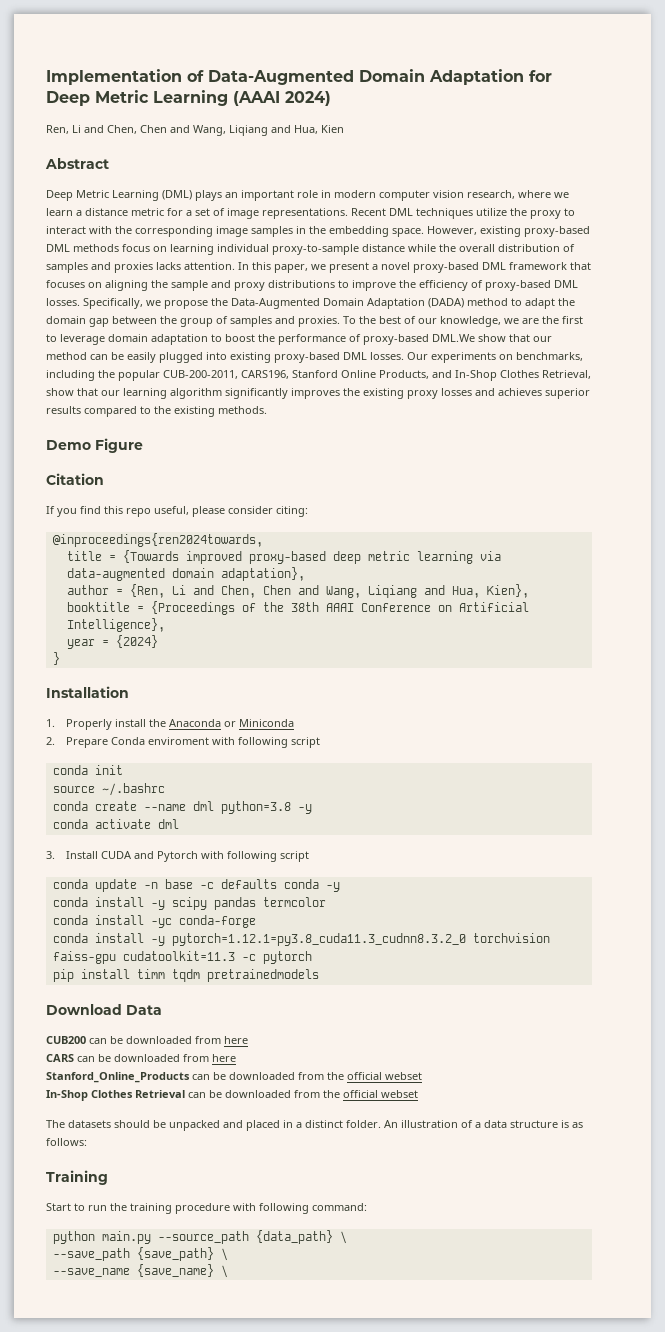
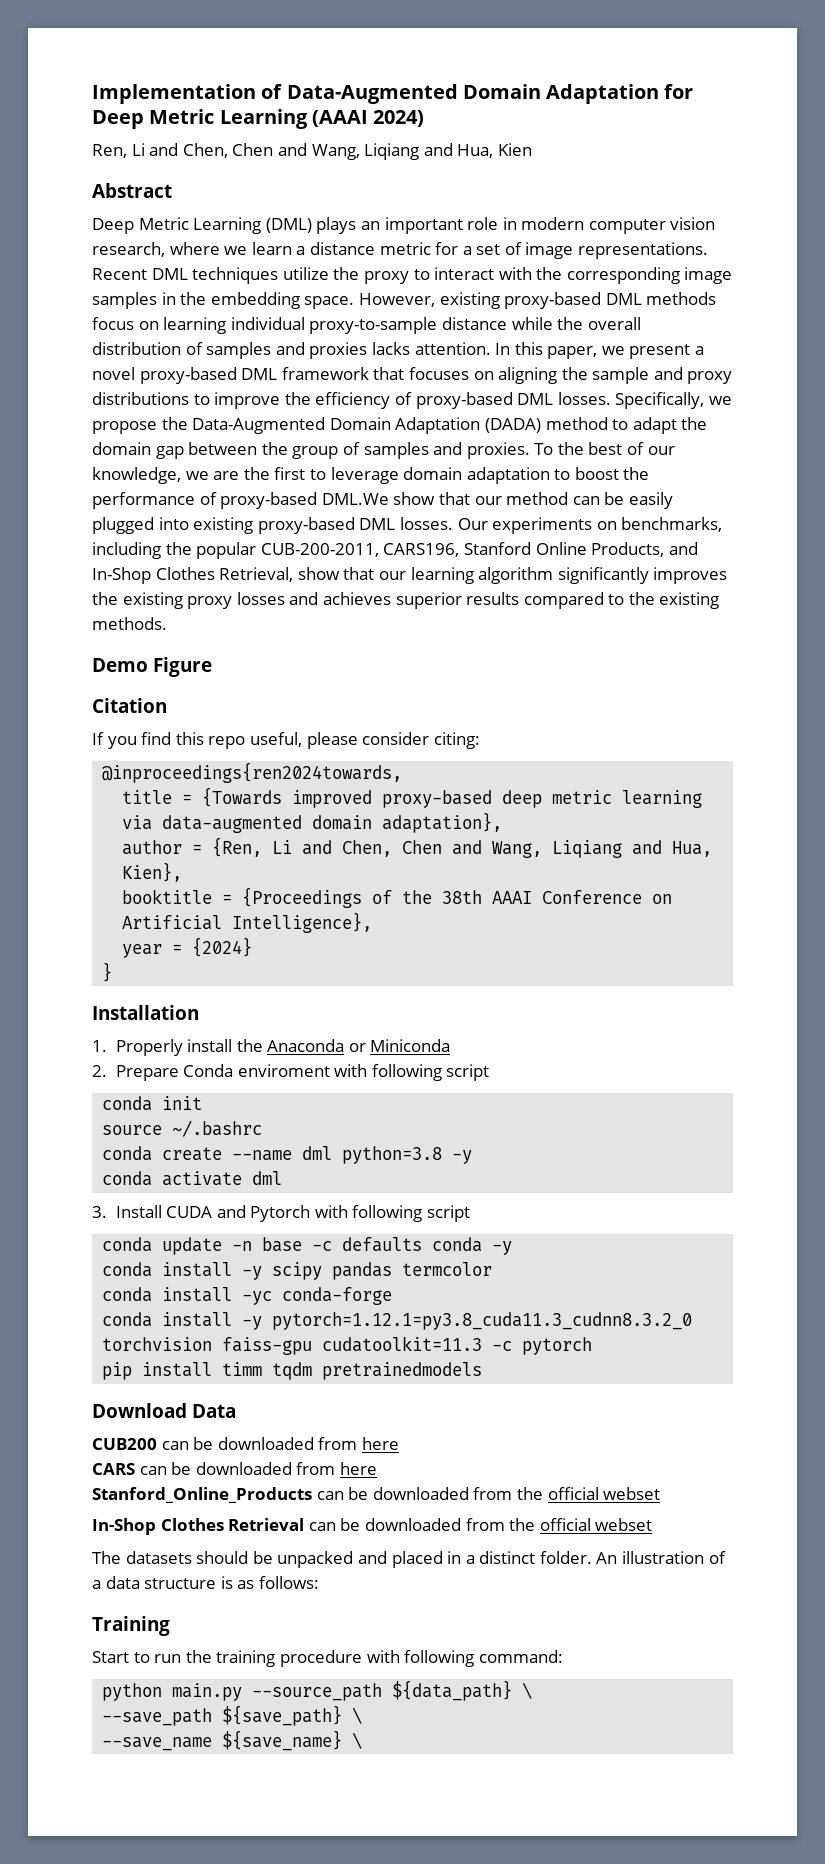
[255,1230,333,1244] {data_path} -> [392,1680,513,1701] ${data_path}
[136,1247,214,1261] {save_path} -> [222,1705,343,1726] ${save_path}
[136,1264,214,1277] {save_name} -> [222,1730,343,1751] ${save_name}

